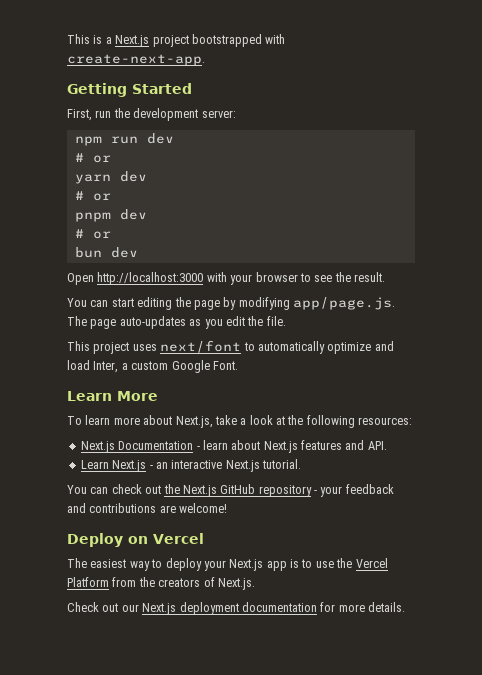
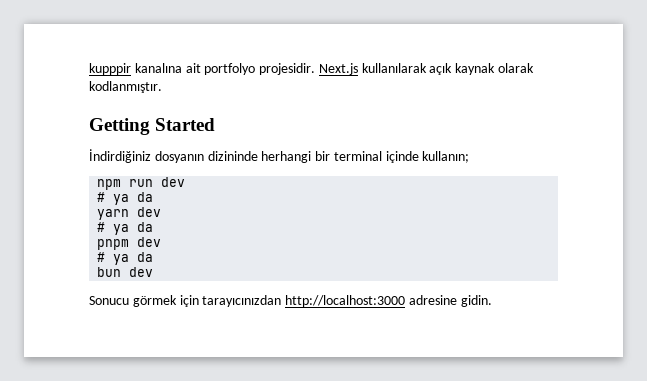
[67,34,286,47] [67,54,205,66] [67,83,192,97] [67,108,236,121] This is a Next.js project bootstrapped with create-next-app. // Getting Started // First, run the development server: -> [89,63,535,75] [89,81,162,93] [89,118,216,135] [89,149,470,163] kupppir kanalına ait portfolyo projesidir. Next.js kullanılarak açık kaynak olarak kodlanmıştır. // Getting Started // İndirdiğiniz dosyanın dizininde herhangi bir terminal içinde kullanın;
[92,155,111,163] or -> [113,192,154,205] ya da
[92,193,111,201] or -> [113,222,154,235] ya da
[92,231,111,239] or -> [113,252,154,265] ya da
[67,272,385,285] [67,297,395,310] [67,316,286,329] [67,340,394,354] [67,360,238,373] [67,391,158,401] [67,415,413,428] [80,440,387,453] [80,459,301,472] [67,484,394,497] [67,503,228,513] [67,533,204,547] [67,558,388,571] [67,577,255,590] [67,602,405,615] Open http://localhost:3000 with your browser to see the result. // You can start editing the page by modifying app/page.js. The page auto-updates as you edit the file. // This project uses next/font to automatically optimize and load Inter, a custom Google Font. // Learn More // To learn more about Next.js, take a look at the following resources: // Next.js Documentation - learn about Next.js features and API. // Learn Next.js - an interactive Next.js tutorial. // You can check out the Next.js GitHub repository - your feedback and contributions are welcome! // Deploy on Vercel // The easiest way to deploy your Next.js app is to use the Vercel Platform from the creators of Next.js. // Check out our Next.js deployment documentation for more details. -> [89,295,492,307] Sonucu görmek için tarayıcınızdan http://localhost:3000 adresine gidin.

